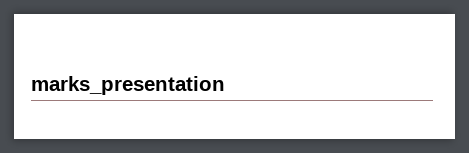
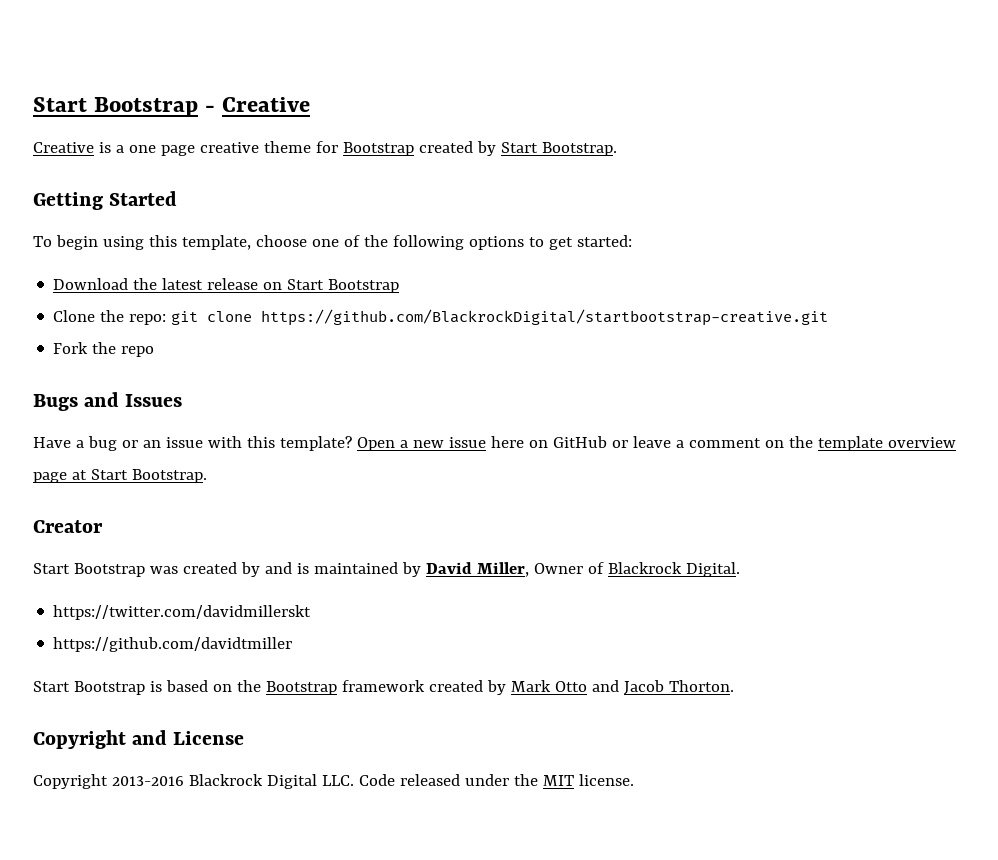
[31,76,225,95] marks_presentation -> [33,97,311,117] [33,141,617,156] [33,191,178,210] [33,235,632,250] [53,278,400,293] [53,309,829,326] [53,342,155,357] [33,392,183,411] [33,436,956,451] [33,469,207,483] [33,520,103,533] [33,562,740,577] [53,605,312,620] [53,637,293,652] [33,680,734,695] [33,730,245,749] [33,774,634,789] Start Bootstrap - Creative // Creative is a one page creative theme for Bootstrap created by Start Bootstrap. // Getting Started // To begin using this template, choose one of the following options to get started: // Download the latest release on Start Bootstrap // Clone the repo: git clone https://github.com/BlackrockDigital/startbootstrap-creative.git // Fork the repo // Bugs and Issues // Have a bug or an issue with this template? Open a new issue here on GitHub or leave a comment on the template overview page at Start Bootstrap. // Creator // Start Bootstrap was created by and is maintained by David Miller, Owner of Blackrock Digital. // https://twitter.com/davidmillerskt // https://github.com/davidtmiller // Start Bootstrap is based on the Bootstrap framework created by Mark Otto and Jacob Thorton. // Copyright and License // Copyright 2013-2016 Blackrock Digital LLC. Code released under the MIT license.

